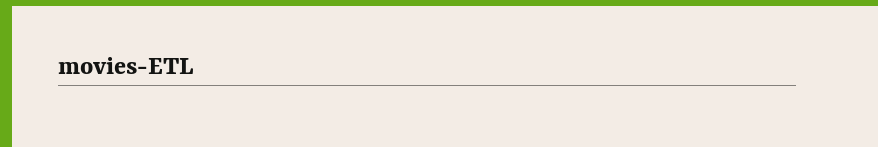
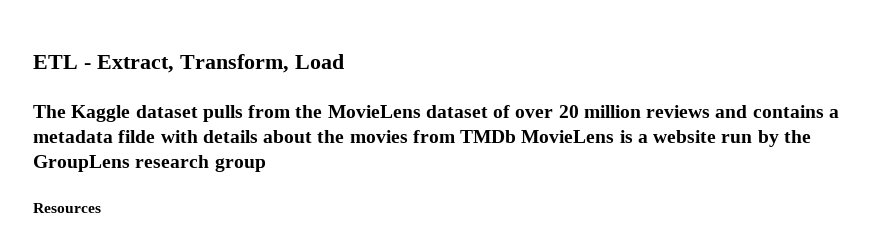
[58,57,193,74] movies-ETL -> [33,54,344,73] [33,105,839,122] [33,130,811,147] [33,155,266,172] [33,203,101,213] ETL - Extract, Transform, Load // The Kaggle dataset pulls from the MovieLens dataset of over 20 million reviews and contains a metadata filde with details about the movies from TMDb MovieLens is a website run by the GroupLens research group // Resources

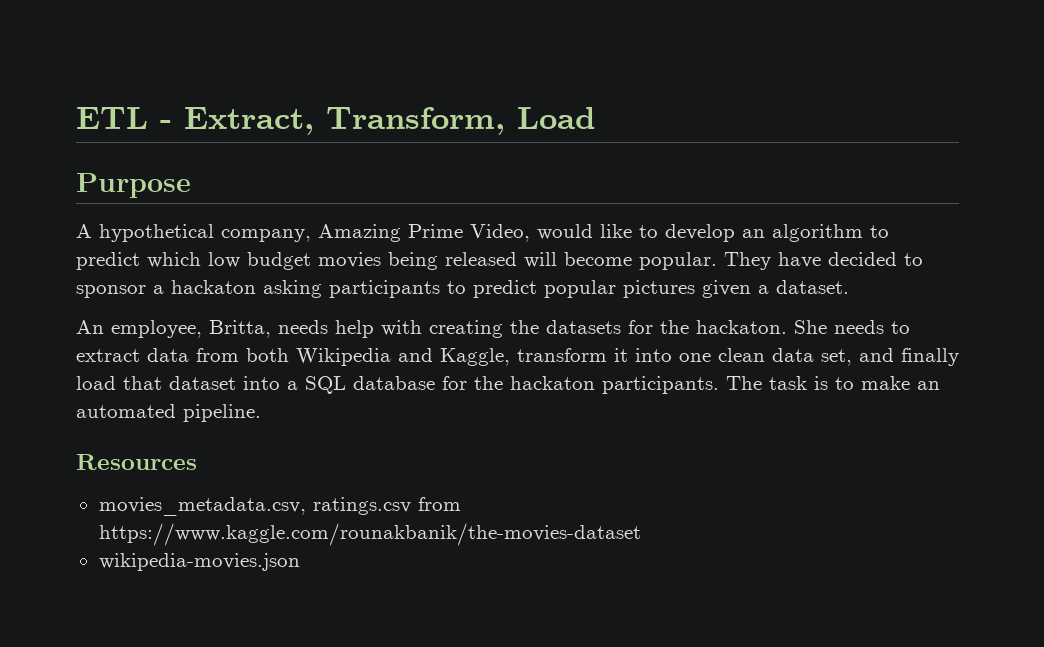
[33,105,839,122] [33,130,811,147] [33,155,266,172] [33,203,101,213] The Kaggle dataset pulls from the MovieLens dataset of over 20 million reviews and contains a metadata filde with details about the movies from TMDb MovieLens is a website run by the GroupLens research group // Resources -> [76,173,191,198] [76,224,889,242] [76,252,923,270] [76,280,849,298] [76,320,910,338] [76,348,959,366] [76,376,940,394] [76,404,261,422] [76,454,197,470] [98,497,461,516] [98,523,641,546] [98,553,300,571] Purpose // A hypothetical company, Amazing Prime Video, would like to develop an algorithm to predict which low budget movies being released will become popular. They have decided to sponsor a hackaton asking participants to predict popular pictures given a dataset. // An employee, Britta, needs help with creating the datasets for the hackaton. She needs to extract data from both Wikipedia and Kaggle, transform it into one clean data set, and finally load that dataset into a SQL database for the hackaton participants. The task is to make an automated pipeline. // Resources // movies_metadata.csv, ratings.csv from https://www.kaggle.com/rounakbanik/the-movies-dataset // wikipedia-movies.json

